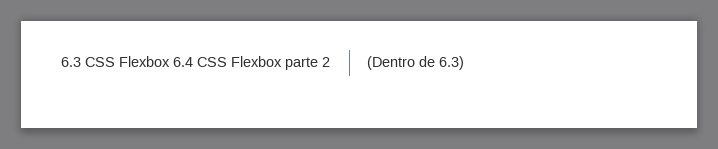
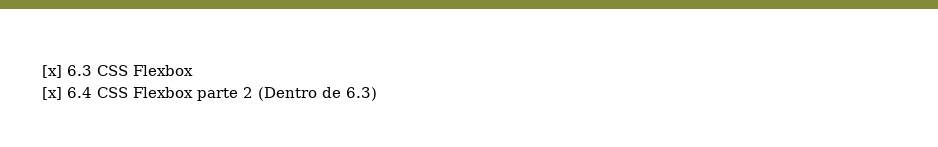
(61, 62) none -> [42,65,62,78] [x]
(170, 61) none -> [42,87,62,100] // [x]

